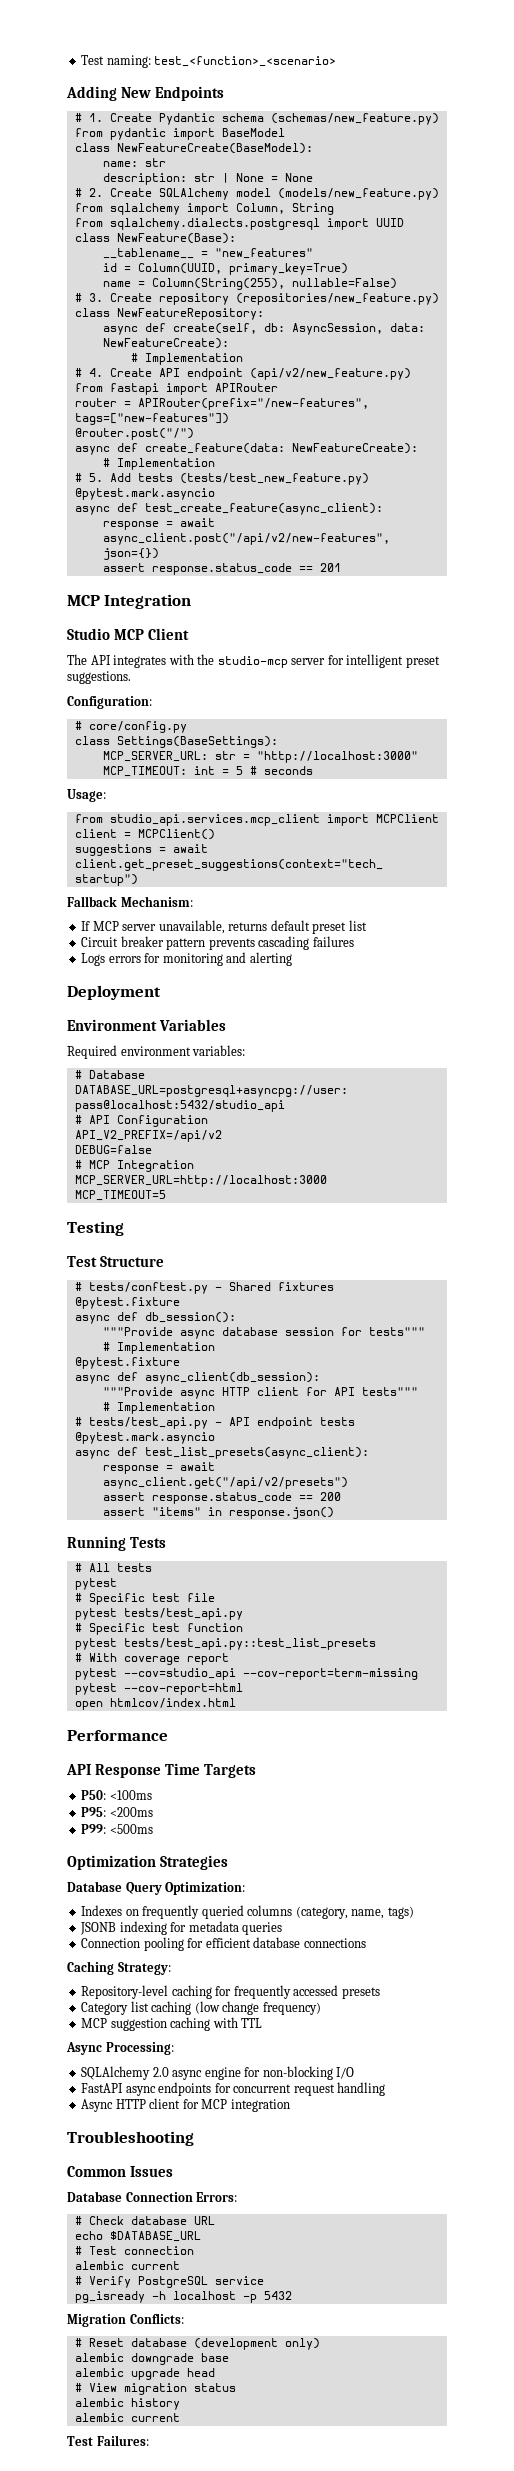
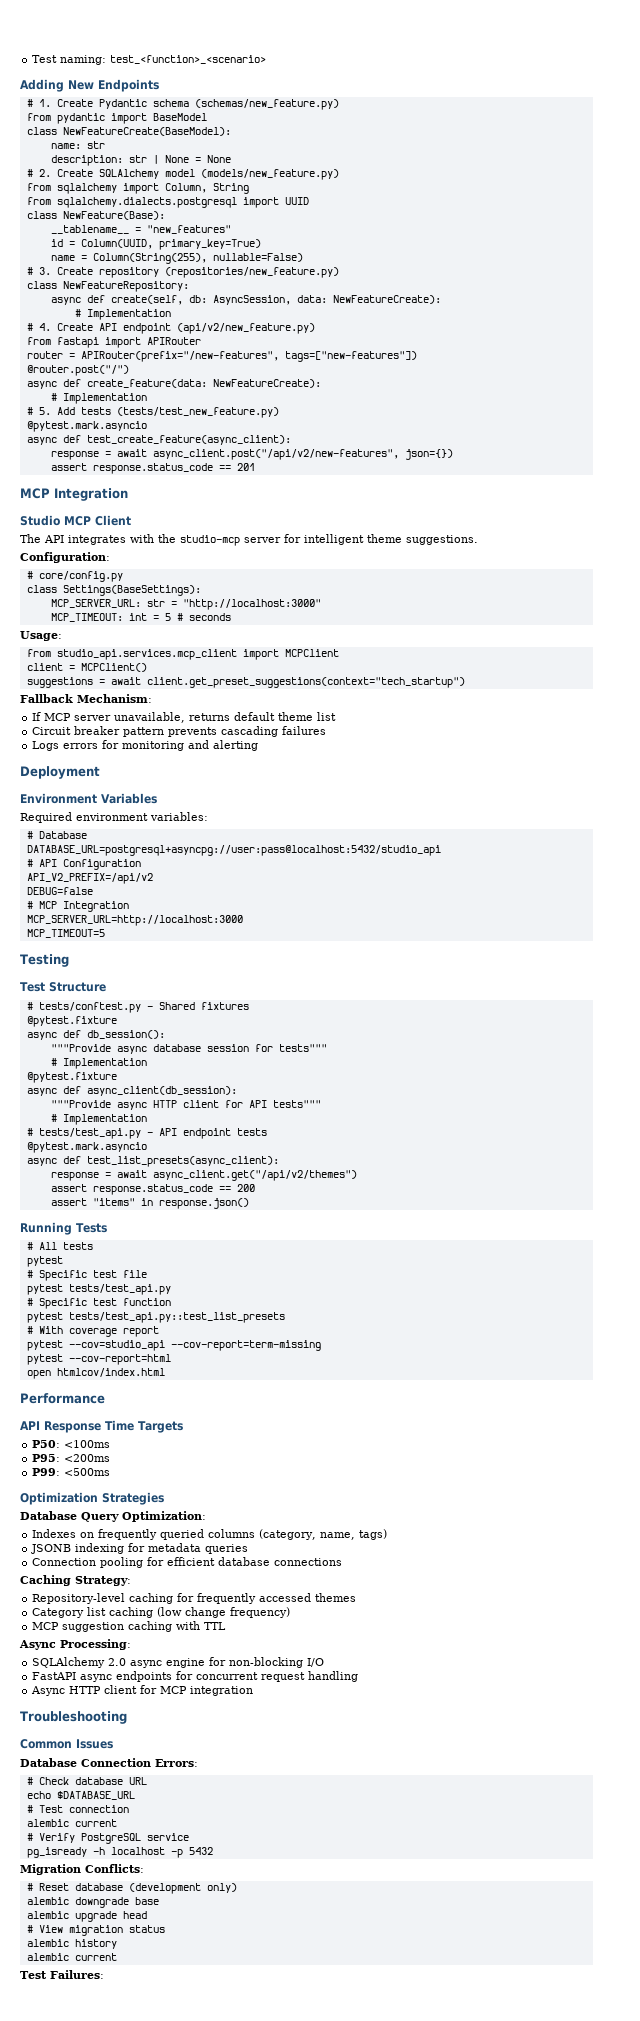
[405,656,440,668] preset -> [367,534,402,543] theme
[312,922,347,934] preset -> [278,712,314,721] theme
[102,1477,348,1489] async_client.get("/api/v2/presets") -> [152,1170,357,1181] async_client.get("/api/v2/themes")
[341,1987,380,1999] presets -> [315,1593,357,1602] themes

